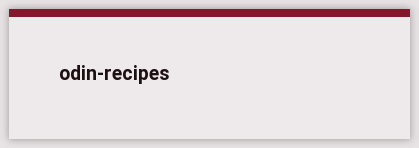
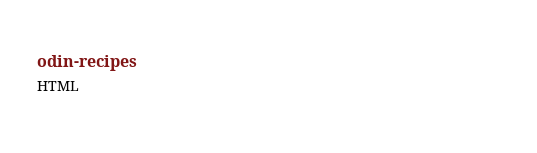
(170, 74) none -> [37,81,79,91] // HTML

